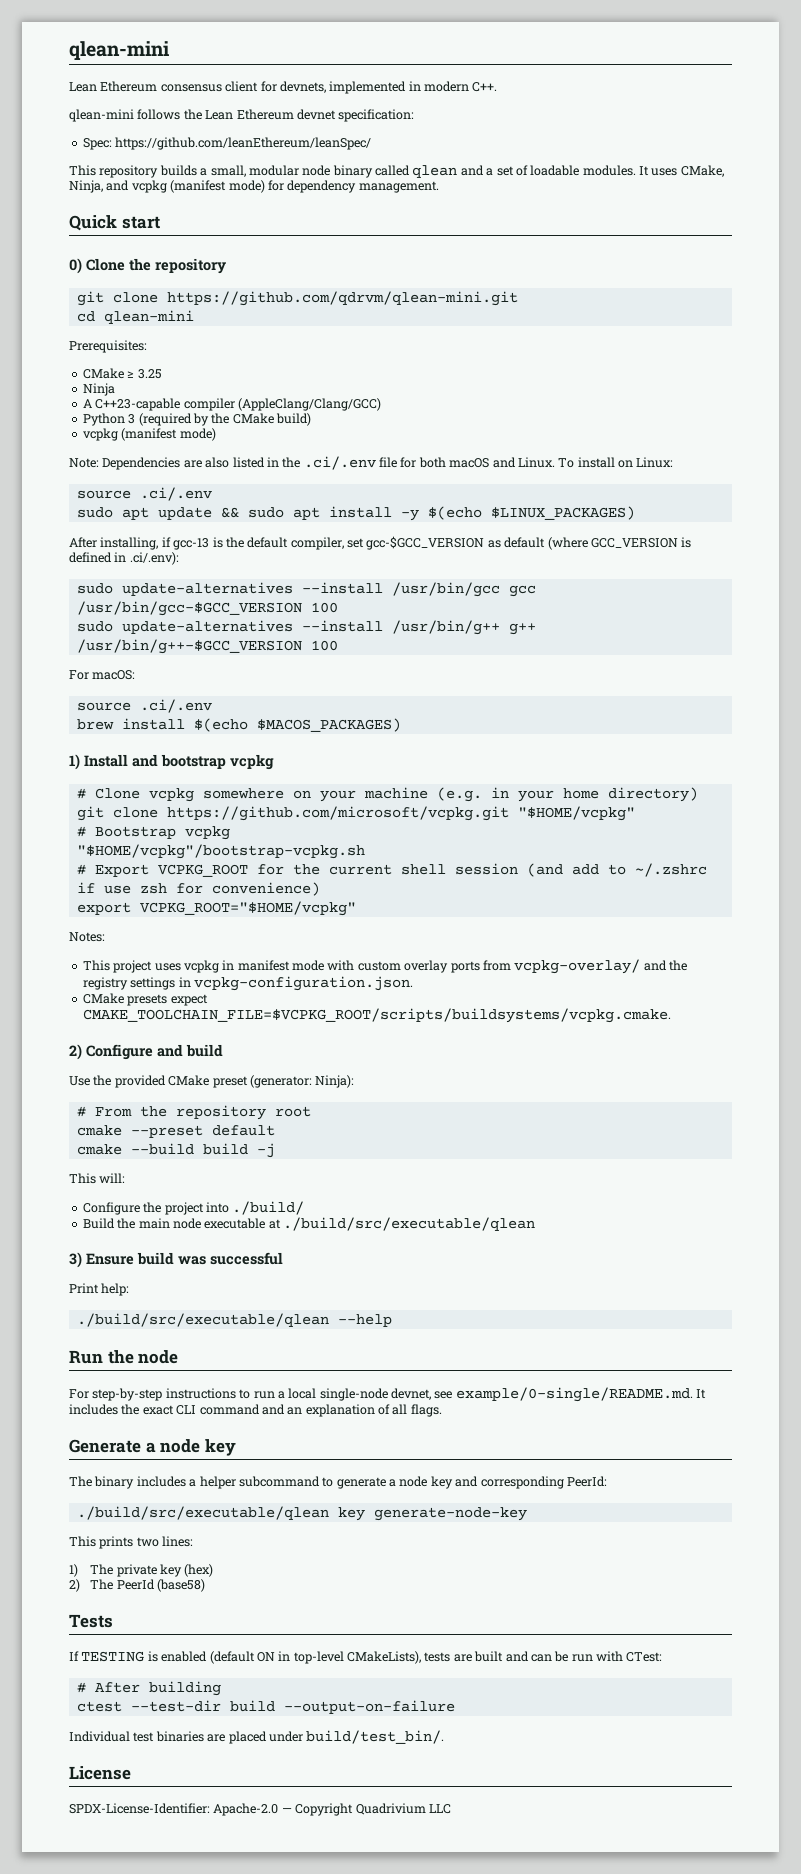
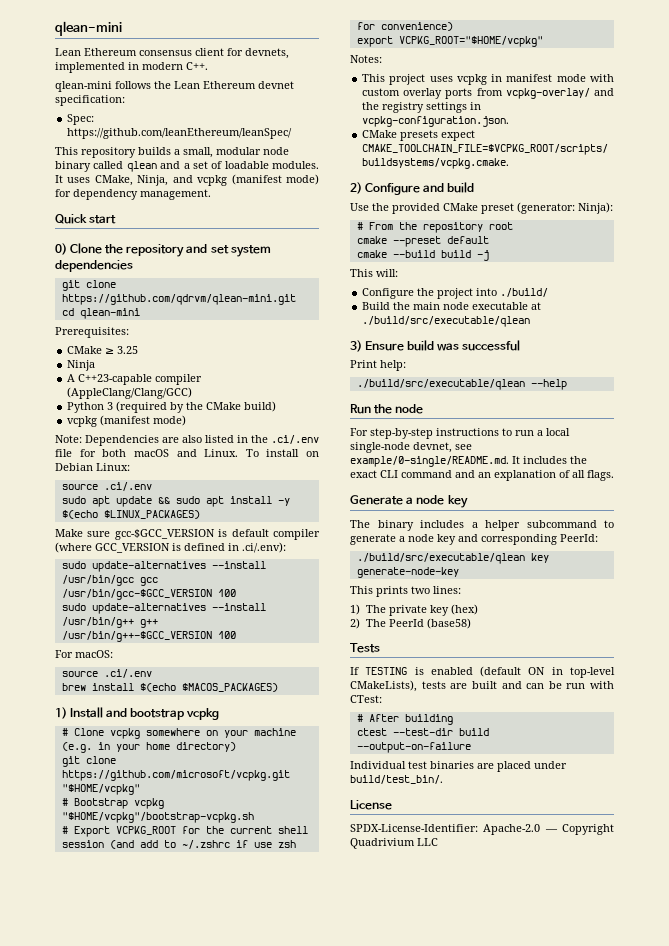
(226, 266) none -> [186,244,271,257] [55,260,133,272] and set system dependencies
(633, 464) none -> [55,463,93,471] Debian
[69,536,546,550] After installing, if gcc-13 is the default compiler, set gcc-$GCC_VERSION as default -> [55,529,320,540] Make sure gcc-$GCC_VERSION is default compiler

